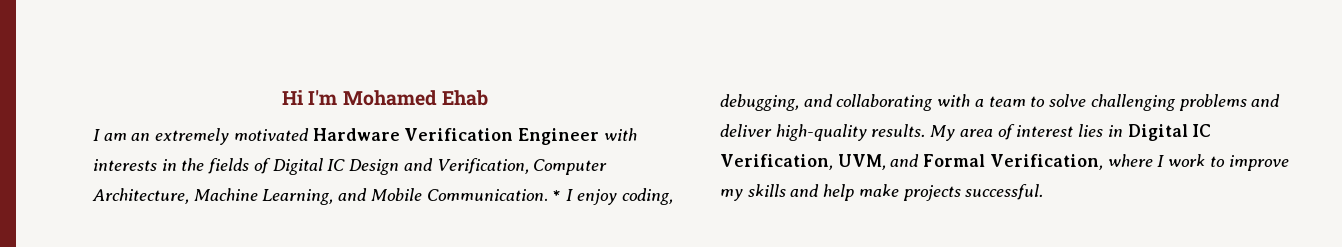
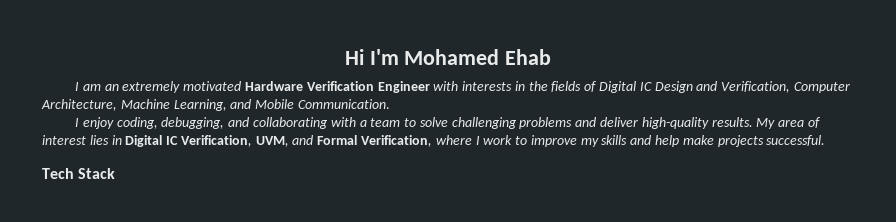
[552,190,562,201] * -> (390, 104) //
(1044, 192) none -> [42,168,116,179] // Tech Stack

